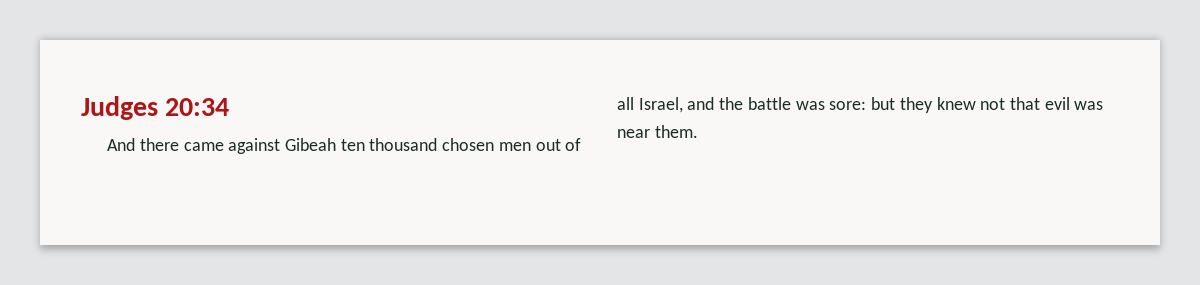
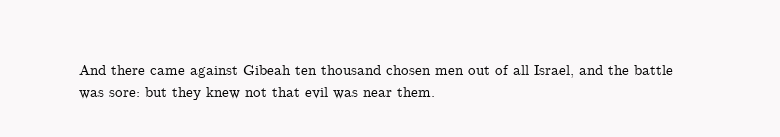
[81,96,230,120] Judges 20:34 // -> (79, 70) none

